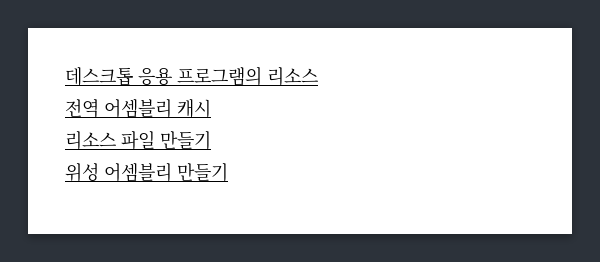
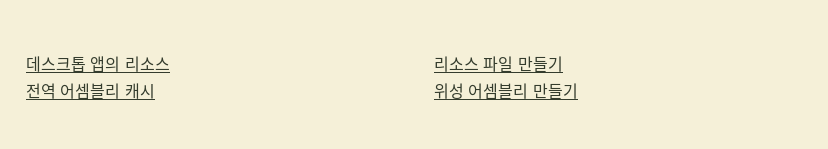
[138,66,262,86] 응용 프로그램의 -> [90,56,121,72] 앱의

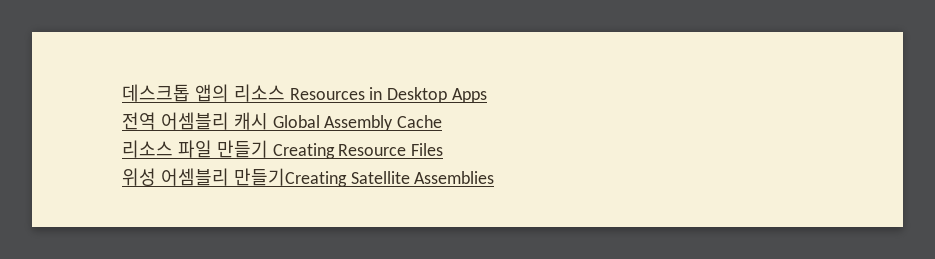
(170, 64) none -> [289,87,488,103] Resources in Desktop Apps
(155, 91) none -> [272,115,443,131] Global Assembly Cache
(563, 64) none -> [272,143,444,159] Creating Resource Files
[532,83,578,99] 만들기 -> [233,168,495,187] 만들기Creating Satellite Assemblies

